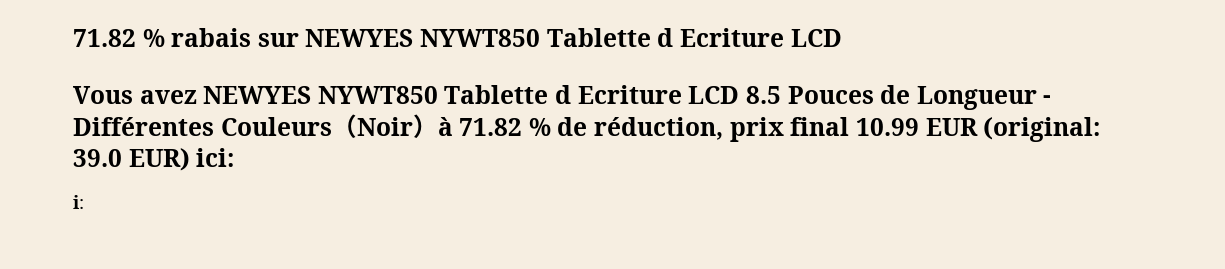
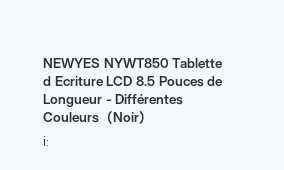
[73,28,842,47] [73,86,197,104] 71.82 % rabais sur NEWYES NYWT850 Tablette d Ecriture LCD // Vous avez -> (43, 63) none
[437,117,1101,142] [73,148,235,171] à 71.82 % de réduction, prix final 10.99 EUR (original: 39.0 EUR) ici: -> (153, 117) none

